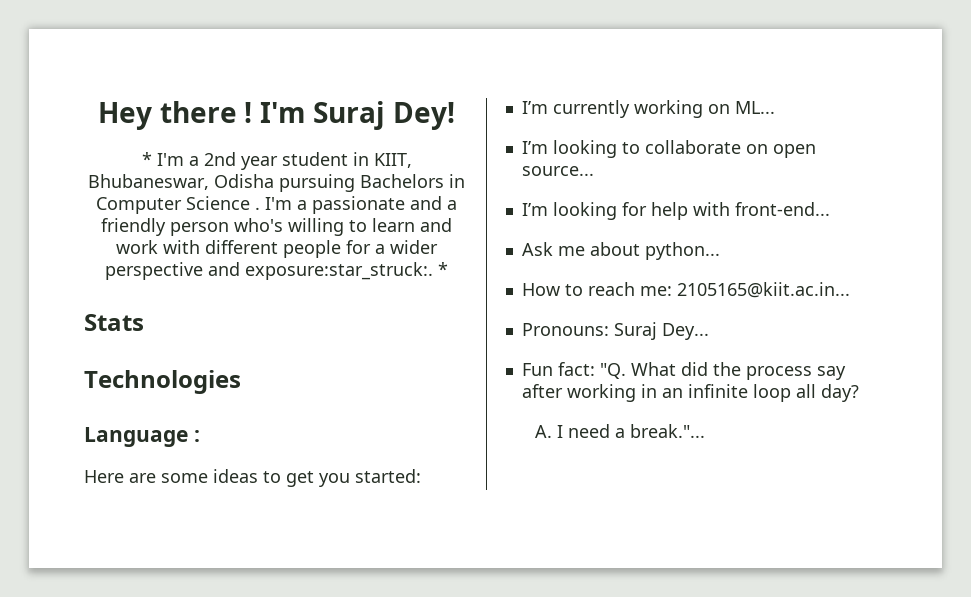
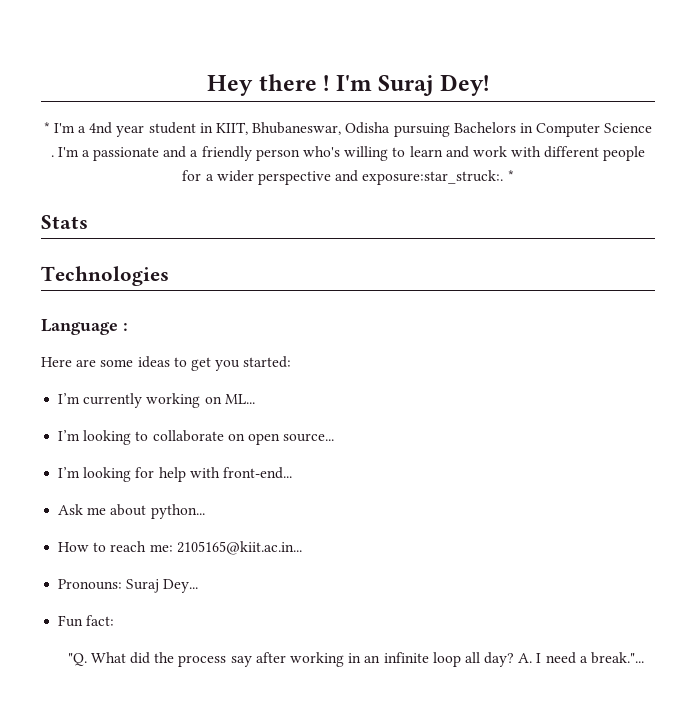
[203,152,236,166] 2nd -> [89,122,113,134] 4nd
(595, 369) none -> (115, 620) //
(859, 393) // -> (515, 659) none

